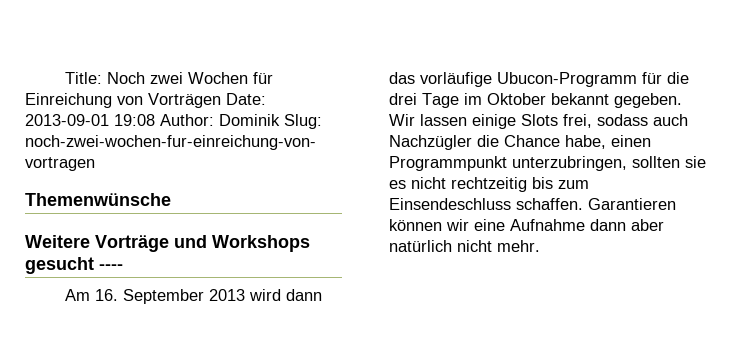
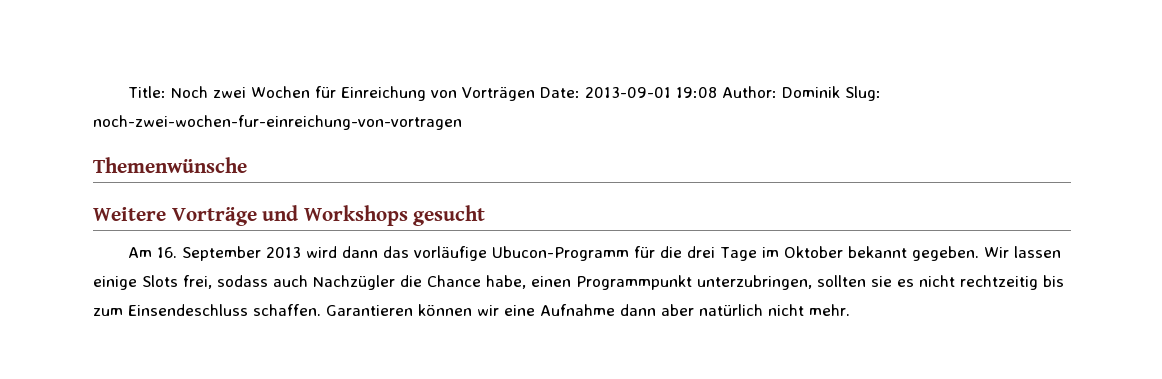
[99,264,123,270] ---- -> (486, 215) none

